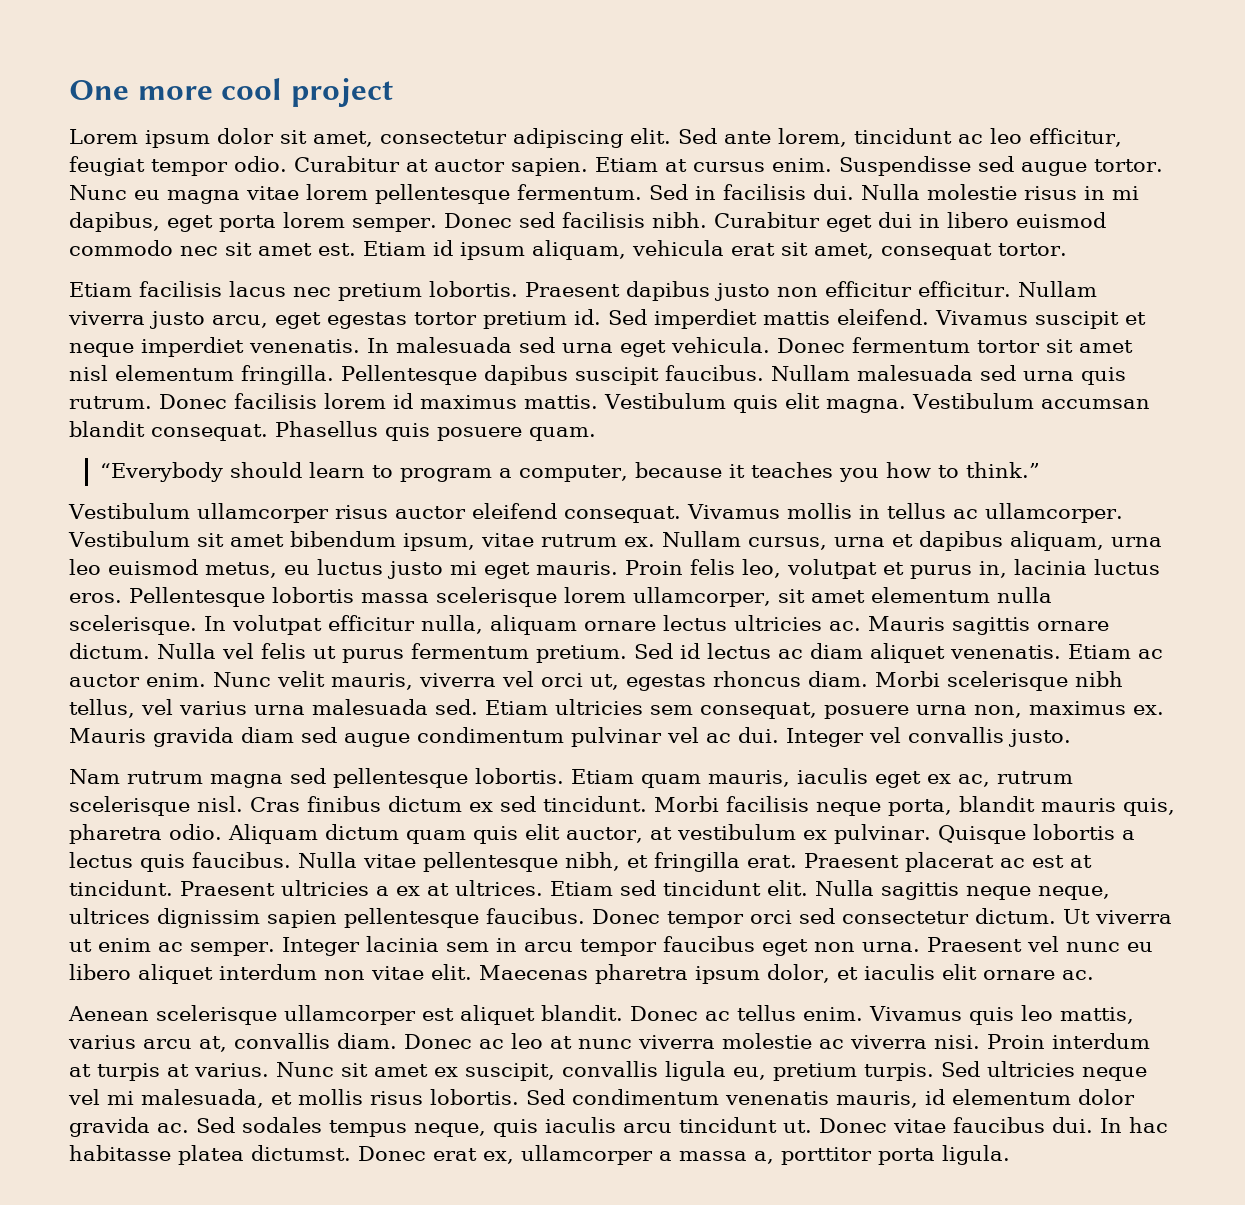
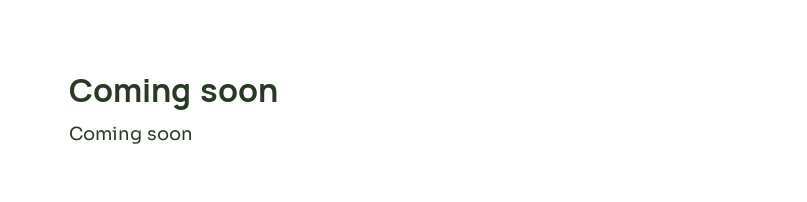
[69,78,393,107] [69,128,1122,148] [69,156,1163,176] [69,184,1139,204] [69,212,1106,232] [69,240,1067,260] [69,281,1097,301] [68,309,1146,329] [69,337,1133,357] [69,365,1126,385] [69,393,1150,413] [69,421,596,441] [99,462,1040,482] [68,503,1123,523] [68,531,1162,551] [69,559,1160,579] [69,587,1052,607] [69,615,1109,635] [69,643,1163,663] [69,671,1123,691] [69,699,1164,719] [69,727,1071,747] [69,768,1073,788] [69,796,1175,816] [69,824,1135,844] [69,852,1092,872] [69,880,1110,900] [69,908,1172,928] [69,936,1153,956] [69,964,1094,984] [68,1005,1134,1025] [68,1033,1150,1052] [69,1061,1147,1081] [68,1089,1135,1108] [69,1117,1168,1137] [69,1145,1010,1165] One more cool project // Lorem ipsum dolor sit amet, consectetur adipiscing elit. Sed ante lorem, tincidunt ac leo efficitur, feugiat tempor odio. Curabitur at auctor sapien. Etiam at cursus enim. Suspendisse sed augue tortor. Nunc eu magna vitae lorem pellentesque fermentum. Sed in facilisis dui. Nulla molestie risus in mi dapibus, eget porta lorem semper. Donec sed facilisis nibh. Curabitur eget dui in libero euismod commodo nec sit amet est. Etiam id ipsum aliquam, vehicula erat sit amet, consequat tortor. // Etiam facilisis lacus nec pretium lobortis. Praesent dapibus justo non efficitur efficitur. Nullam viverra justo arcu, eget egestas tortor pretium id. Sed imperdiet mattis eleifend. Vivamus suscipit et neque imperdiet venenatis. In malesuada sed urna eget vehicula. Donec fermentum tortor sit amet nisl elementum fringilla. Pellentesque dapibus suscipit faucibus. Nullam malesuada sed urna quis rutrum. Donec facilisis lorem id maximus mattis. Vestibulum quis elit magna. Vestibulum accumsan blandit consequat. Phasellus quis posuere quam. // “Everybody should learn to program a computer, because it teaches you how to think.” // Vestibulum ullamcorper risus auctor eleifend consequat. Vivamus mollis in tellus ac ullamcorper. Vestibulum sit amet bibendum ipsum, vitae rutrum ex. Nullam cursus, urna et dapibus aliquam, urna leo euismod metus, eu luctus justo mi eget mauris. Proin felis leo, volutpat et purus in, lacinia luctus eros. Pellentesque lobortis massa scelerisque lorem ullamcorper, sit amet elementum nulla scelerisque. In volutpat efficitur nulla, aliquam ornare lectus ultricies ac. Mauris sagittis ornare dictum. Nulla vel felis ut purus fermentum pretium. Sed id lectus ac diam aliquet venenatis. Etiam ac auctor enim. Nunc velit mauris, viverra vel orci ut, egestas rhoncus diam. Morbi scelerisque nibh tellus, vel varius urna malesuada sed. Etiam ultricies sem consequat, posuere urna non, maximus ex. Mauris gravida diam sed augue condimentum pulvinar vel ac dui. Integer vel convallis justo. // Nam rutrum magna sed pellentesque lobortis. Etiam quam mauris, iaculis eget ex ac, rutrum scelerisque nisl. Cras finibus dictum ex sed tincidunt. Morbi facilisis neque porta, blandit mauris quis, pharetra odio. Aliquam dictum quam quis elit auctor, at vestibulum ex pulvinar. Quisque lobortis a lectus quis faucibus. Nulla vitae pellentesque nibh, et fringilla erat. Praesent placerat ac est at tincidunt. Praesent ultricies a ex at ultrices. Etiam sed tincidunt elit. Nulla sagittis neque neque, ultrices dignissim sapien pellentesque faucibus. Donec tempor orci sed consectetur dictum. Ut viverra ut enim ac semper. Integer lacinia sem in arcu tempor faucibus eget non urna. Praesent vel nunc eu libero aliquet interdum non vitae elit. Maecenas pharetra ipsum dolor, et iaculis elit ornare ac. // Aenean scelerisque ullamcorper est aliquet blandit. Donec ac tellus enim. Vivamus quis leo mattis, varius arcu at, convallis diam. Donec ac leo at nunc viverra molestie ac viverra nisi. Proin interdum at turpis at varius. Nunc sit amet ex suscipit, convallis ligula eu, pretium turpis. Sed ultricies neque vel mi malesuada, et mollis risus lobortis. Sed condimentum venenatis mauris, id elementum dolor gravida ac. Sed sodales tempus neque, quis iaculis arcu tincidunt ut. Donec vitae faucibus dui. In hac habitasse platea dictumst. Donec erat ex, ullamcorper a massa a, porttitor porta ligula. -> [69,79,278,110] [69,126,193,144] Coming soon // Coming soon

